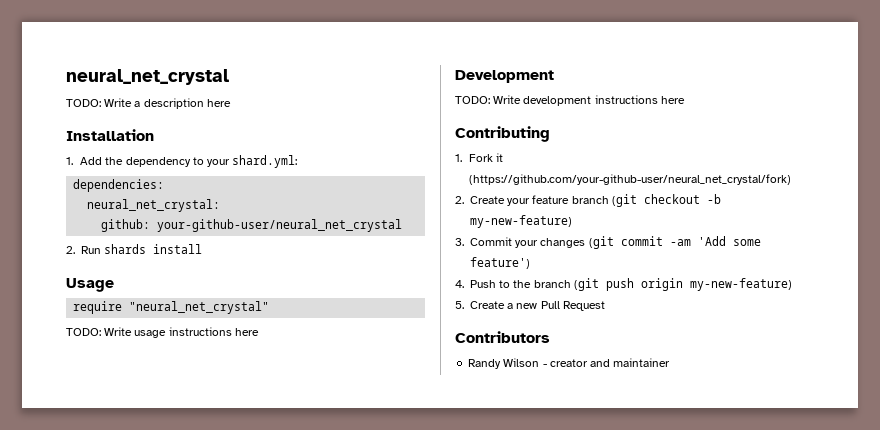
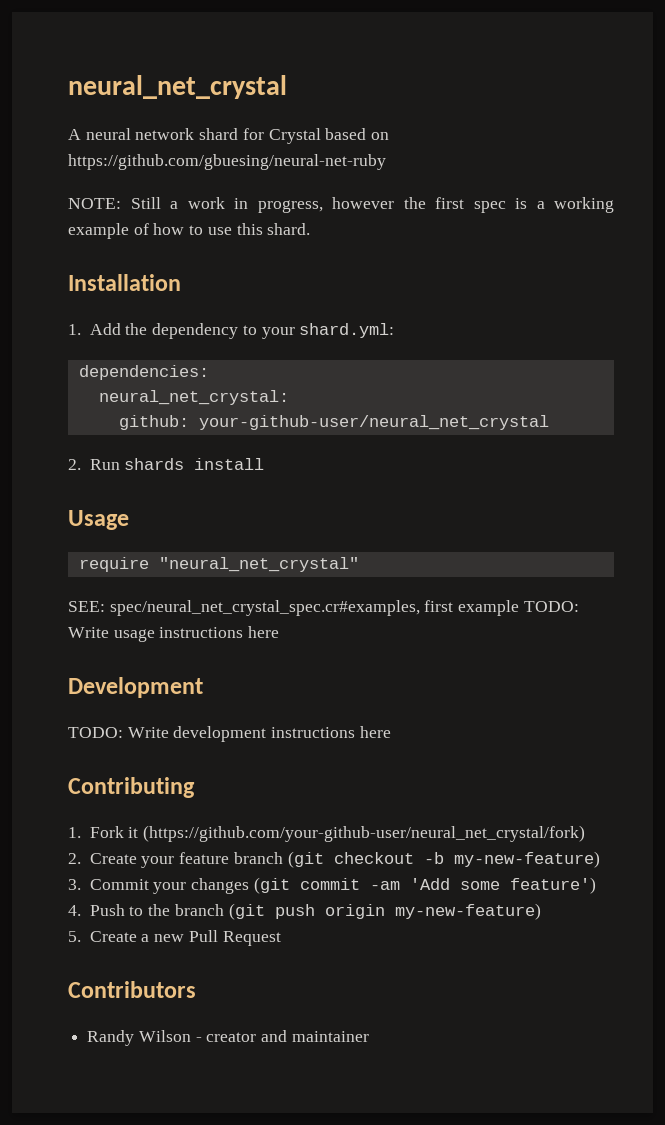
[66,98,231,109] TODO: Write a description here -> [68,128,390,144] [68,154,386,170] [68,197,614,213] [68,223,311,239] A neural network shard for Crystal based on https://github.com/gbuesing/neural-net-ruby // NOTE: Still a work in progress, however the first spec is a working example of how to use this shard.
(270, 307) none -> [68,600,520,616] SEE: spec/neural_net_crystal_spec.cr#examples, first example

